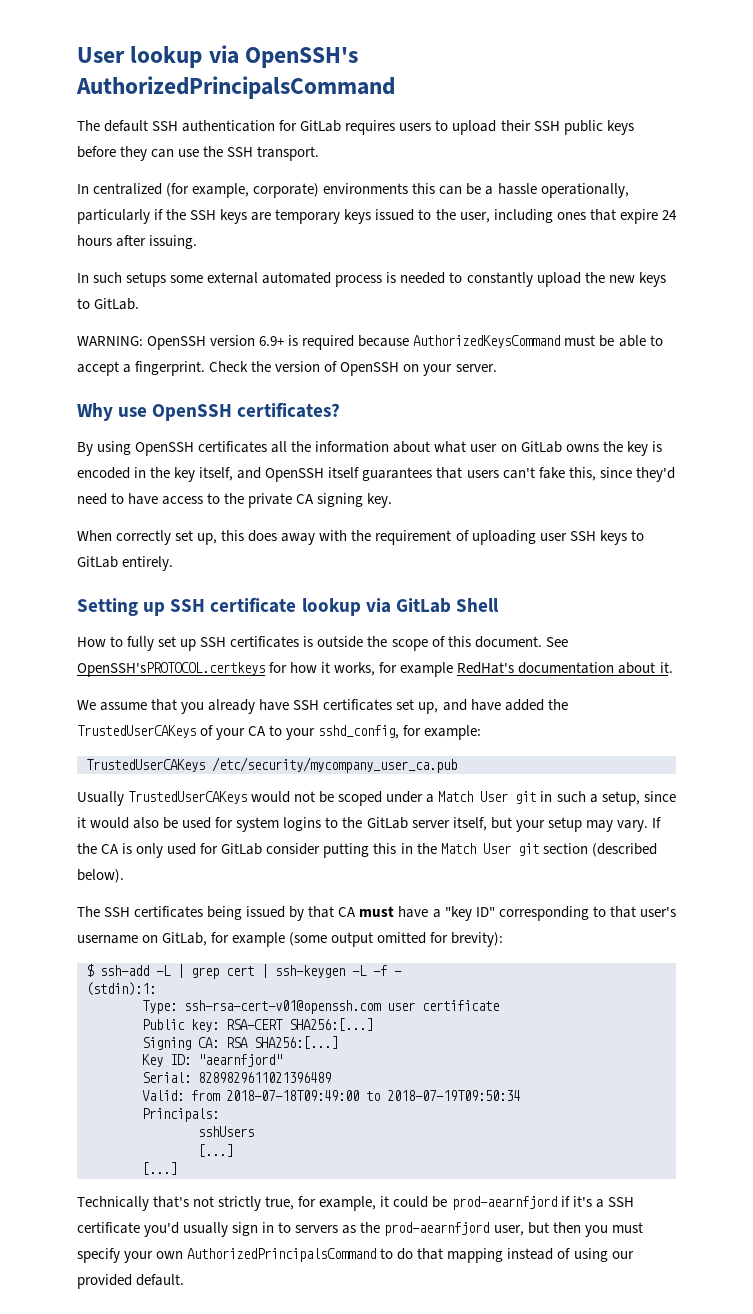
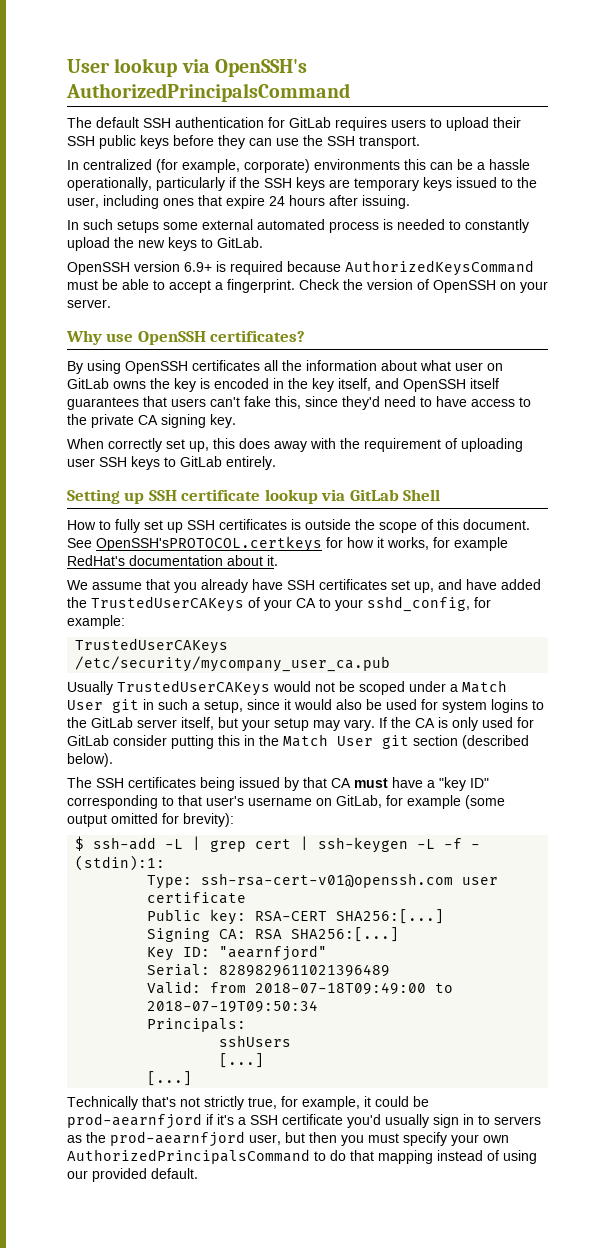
[77,336,143,346] WARNING: -> (263, 242) none

